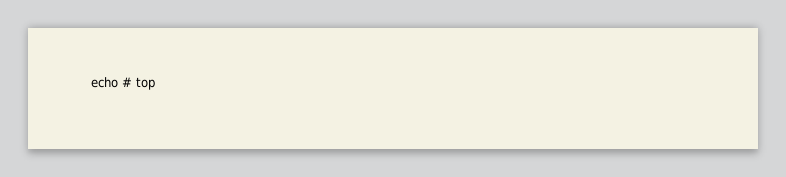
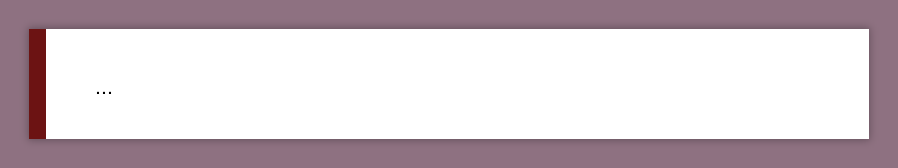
[91,77,155,90] echo # top -> [95,91,113,94] ...

